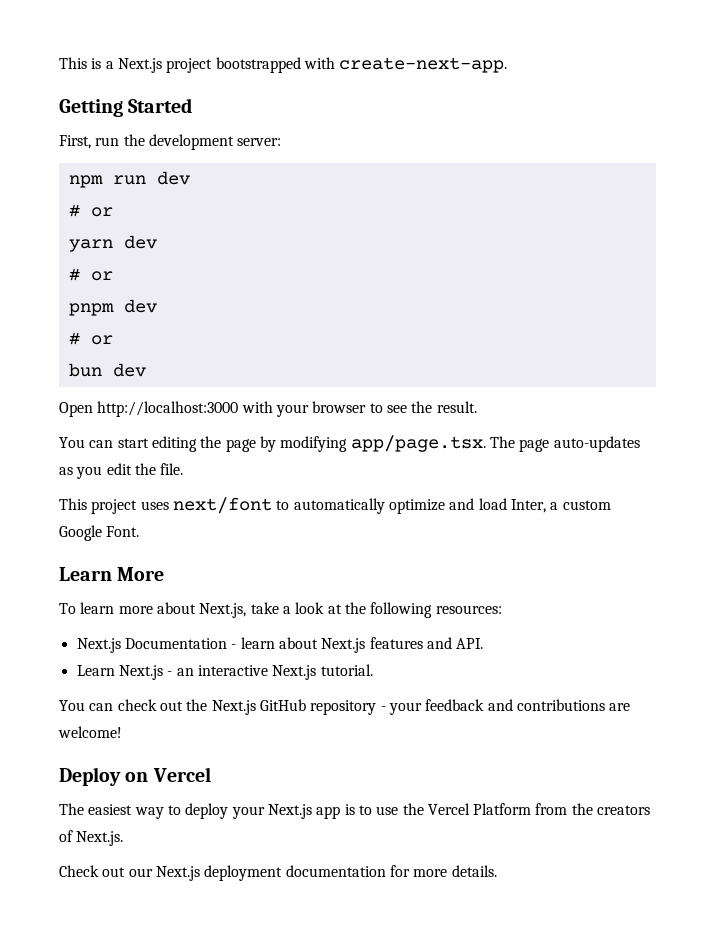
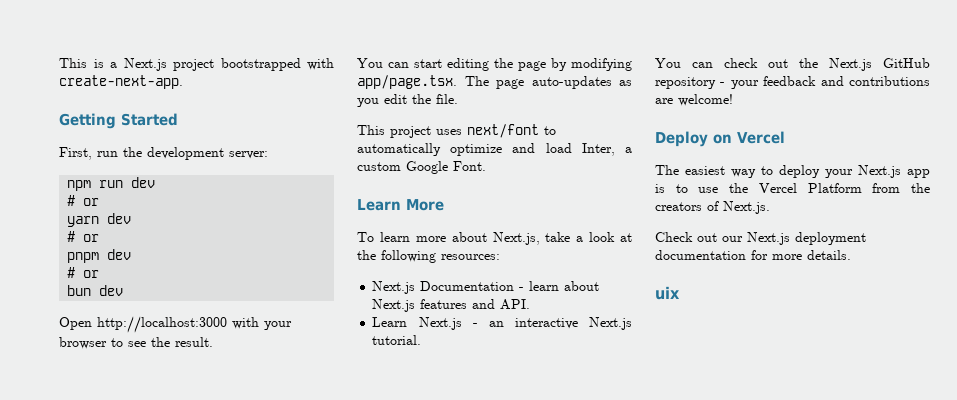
(497, 871) none -> [655,286,680,300] // uix

